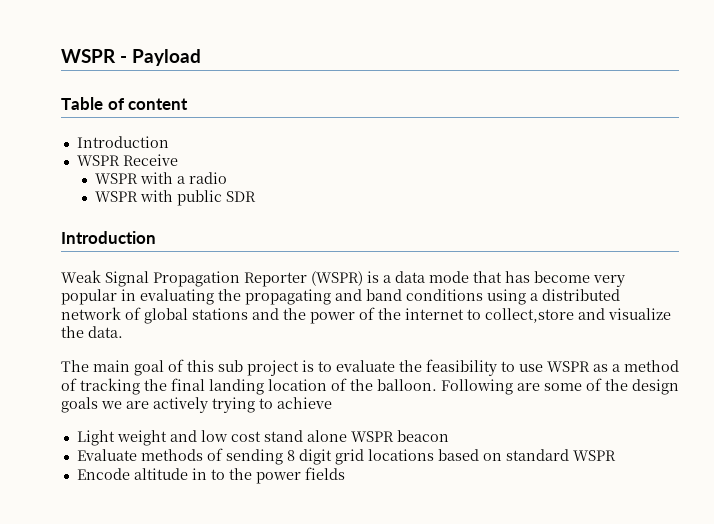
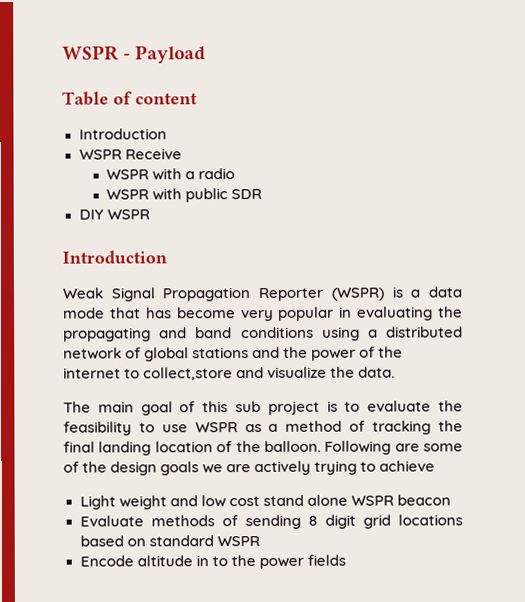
(257, 196) none -> [78,209,150,220] // DIY WSPR

